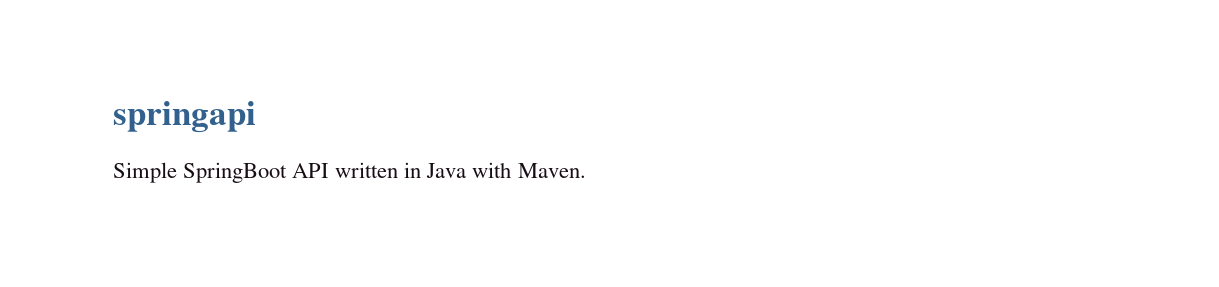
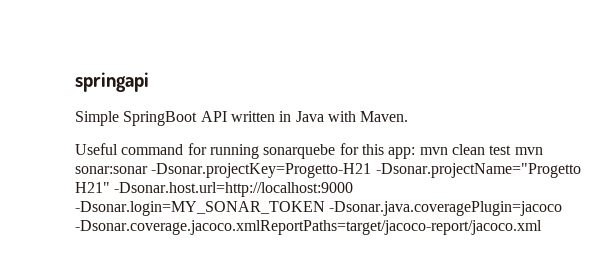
(586, 170) none -> [75,143,543,159] [75,163,581,178] [75,182,354,197] [75,201,563,216] [75,220,542,235] // Useful command for running sonarquebe for this app: mvn clean test mvn sonar:sonar -Dsonar.projectKey=Progetto-H21 -Dsonar.projectName="Progetto H21" -Dsonar.host.url=http://localhost:9000 -Dsonar.login=MY_SONAR_TOKEN -Dsonar.java.coveragePlugin=jacoco -Dsonar.coverage.jacoco.xmlReportPaths=target/jacoco-report/jacoco.xml

